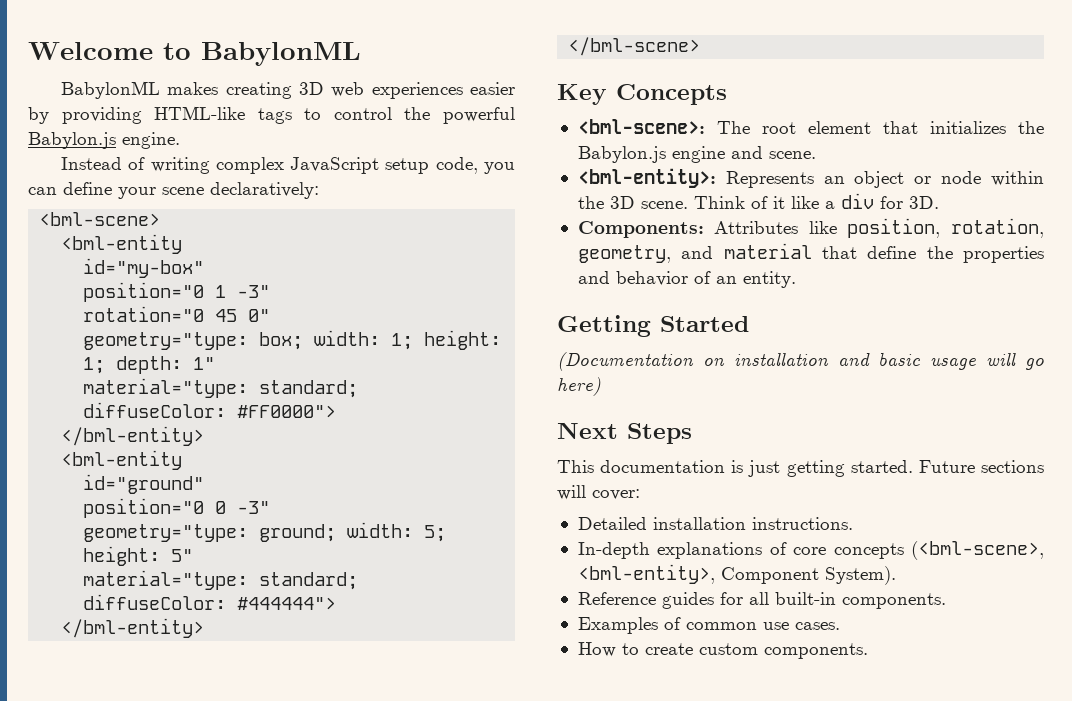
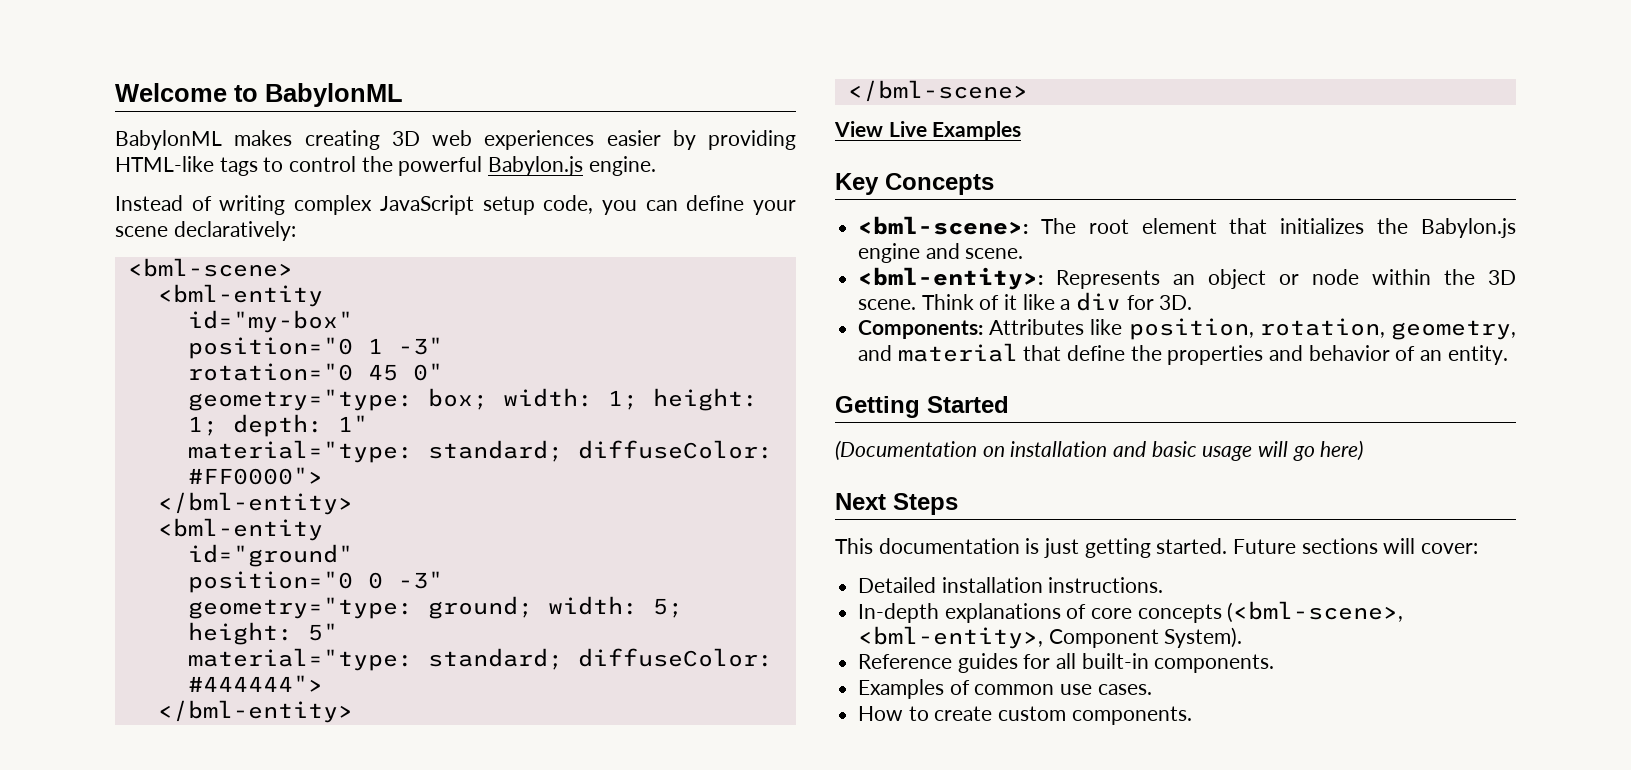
(701, 46) none -> [834,121,1022,141] // View Live Examples

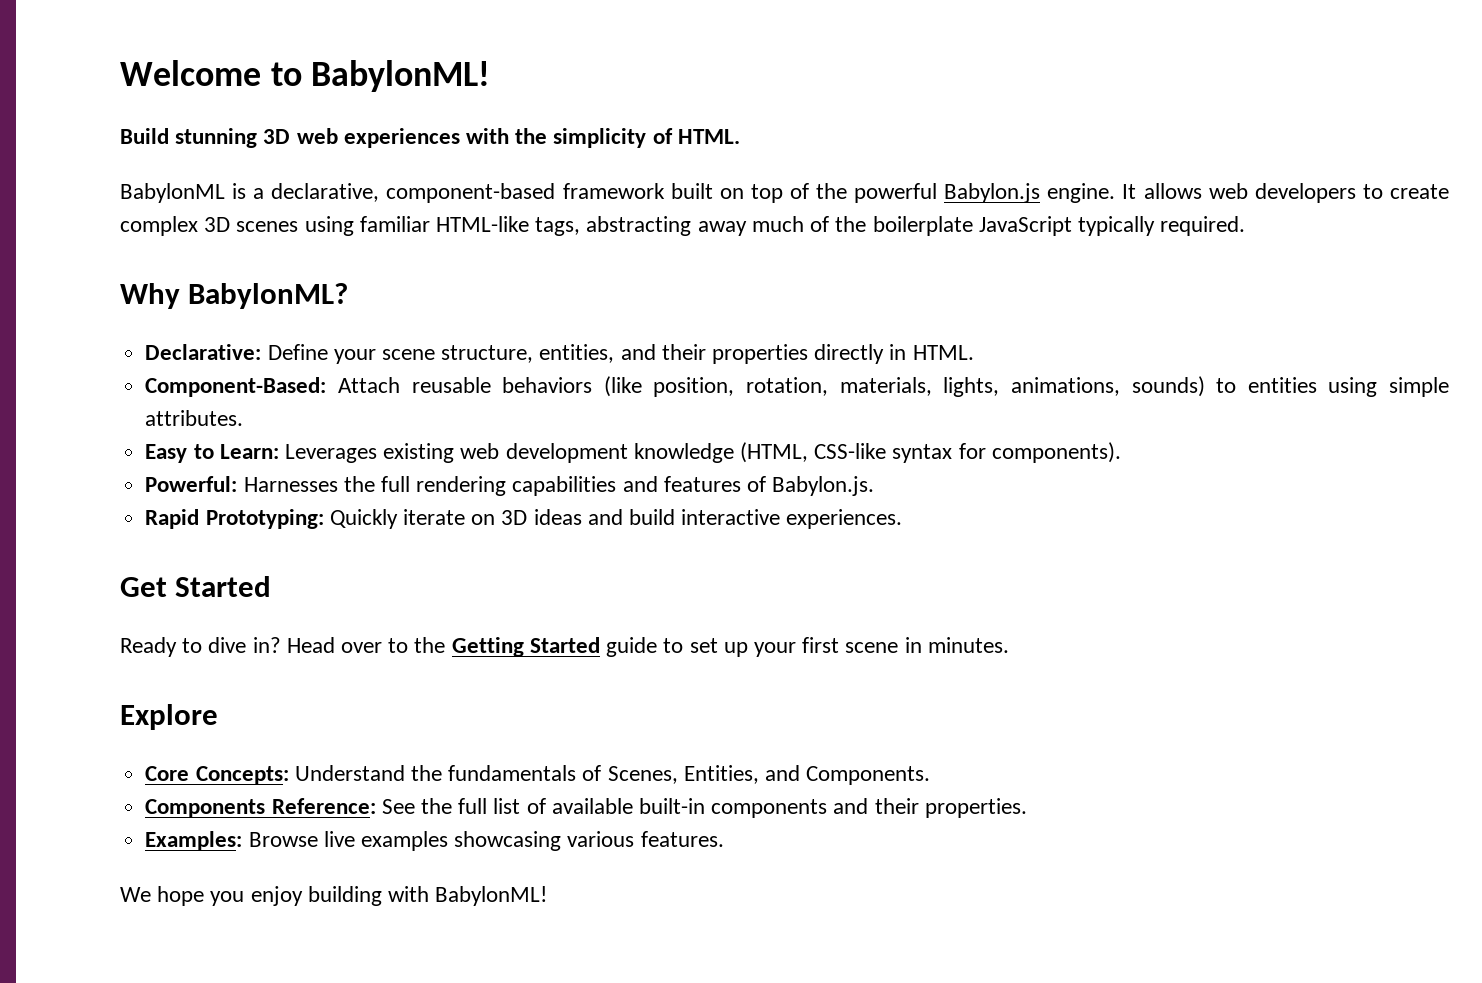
[265,83,403,107] [115,130,796,150] [115,156,656,176] [115,195,796,215] [115,221,296,241] [127,258,293,277] [157,284,323,307] [187,310,353,333] [187,337,443,359] [187,363,443,381] [187,388,758,411] [187,414,368,437] [187,440,773,463] [187,467,323,485] [157,492,353,515] [157,518,323,541] [187,544,353,567] [187,571,443,593] [187,596,683,619] [187,622,338,645] [187,648,773,671] [187,675,323,692] [157,700,353,723] [847,80,1028,102] [834,121,1022,141] [835,173,994,195] [858,216,1516,238] [858,243,1024,263] [858,267,1516,290] [858,292,1193,311] [858,318,1516,340] [858,343,1508,365] [835,396,1009,418] [835,440,1364,461] [835,493,958,515] [835,538,1479,558] [858,577,1164,593] [858,601,1404,623] [858,626,1243,649] [858,653,1275,673] [858,679,1152,699] [858,706,1192,725] BabylonML // BabylonML makes creating 3D web experiences easier by providing HTML-like tags to control the powerful Babylon.js engine. // Instead of writing complex JavaScript setup code, you can define your scene declaratively: // <bml-scene> // <bml-entity // id="my-box" // position="0 1 -3" // rotation="0 45 0" // geometry="type: box; width: 1; height: 1; depth: 1" // material="type: standard; diffuseColor: #FF0000"> // </bml-entity> // <bml-entity // id="ground" // position="0 0 -3" // geometry="type: ground; width: 5; height: 5" // material="type: standard; diffuseColor: #444444"> // </bml-entity> // </bml-scene> // View Live Examples // Key Concepts // <bml-scene>: The root element that initializes the Babylon.js engine and scene. // <bml-entity>: Represents an object or node within the 3D scene. Think of it like a div for 3D. // Components: Attributes like position, rotation, geometry, and material that define the properties and behavior of an entity. // Getting Started // (Documentation on installation and basic usage will go here) // Next Steps // This documentation is just getting started. Future sections will cover: // Detailed installation instructions. // In-depth explanations of core concepts (<bml-scene>, <bml-entity>, Component System). // Reference guides for all built-in components. // Examples of common use cases. // How to create custom components. -> [311,60,491,92] [120,128,740,148] [120,183,1449,203] [120,216,1246,236] [120,283,349,309] [145,344,974,364] [145,376,1450,397] [145,410,244,426] [145,442,1121,463] [145,476,875,496] [145,509,903,529] [120,576,272,597] [120,637,1009,657] [120,704,218,730] [145,765,931,785] [145,798,1027,818] [145,831,724,851] [120,886,548,906] BabylonML! // Build stunning 3D web experiences with the simplicity of HTML. // BabylonML is a declarative, component-based framework built on top of the powerful Babylon.js engine. It allows web developers to create complex 3D scenes using familiar HTML-like tags, abstracting away much of the boilerplate JavaScript typically required. // Why BabylonML? // Declarative: Define your scene structure, entities, and their properties directly in HTML. // Component-Based: Attach reusable behaviors (like position, rotation, materials, lights, animations, sounds) to entities using simple attributes. // Easy to Learn: Leverages existing web development knowledge (HTML, CSS-like syntax for components). // Powerful: Harnesses the full rendering capabilities and features of Babylon.js. // Rapid Prototyping: Quickly iterate on 3D ideas and build interactive experiences. // Get Started // Ready to dive in? Head over to the Getting Started guide to set up your first scene in minutes. // Explore // Core Concepts: Understand the fundamentals of Scenes, Entities, and Components. // Components Reference: See the full list of available built-in components and their properties. // Examples: Browse live examples showcasing various features. // We hope you enjoy building with BabylonML!

